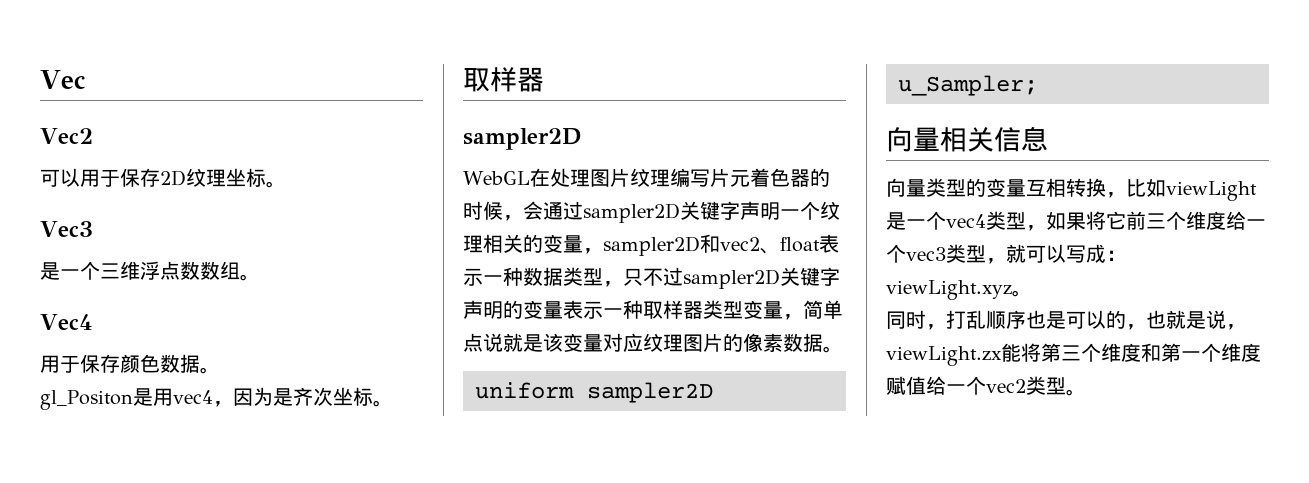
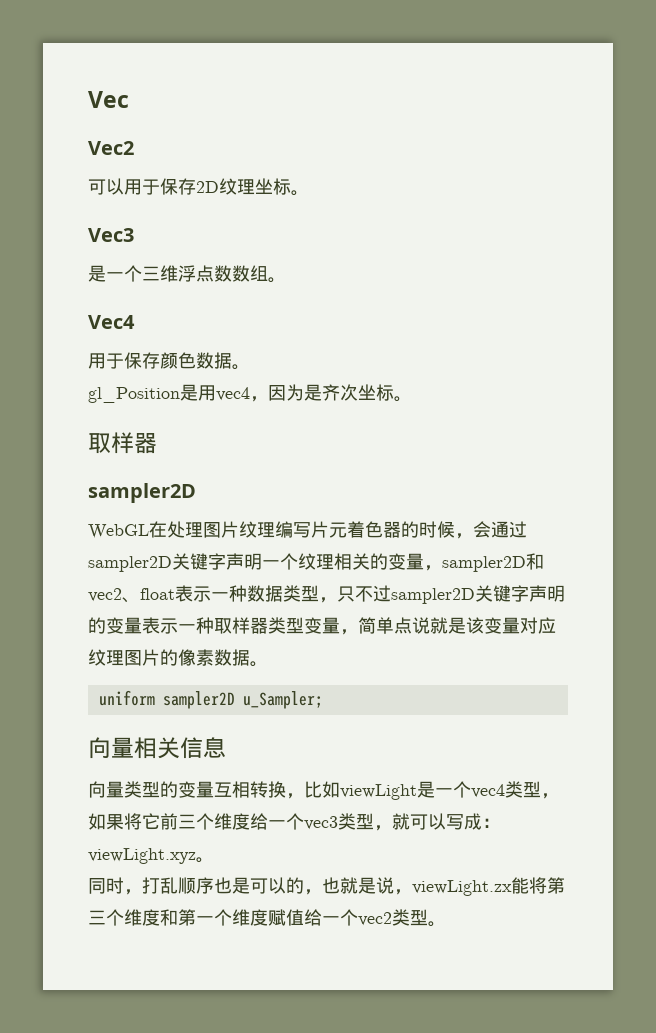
[40,390,133,410] gl_Positon -> [88,387,180,403] gl_Position

